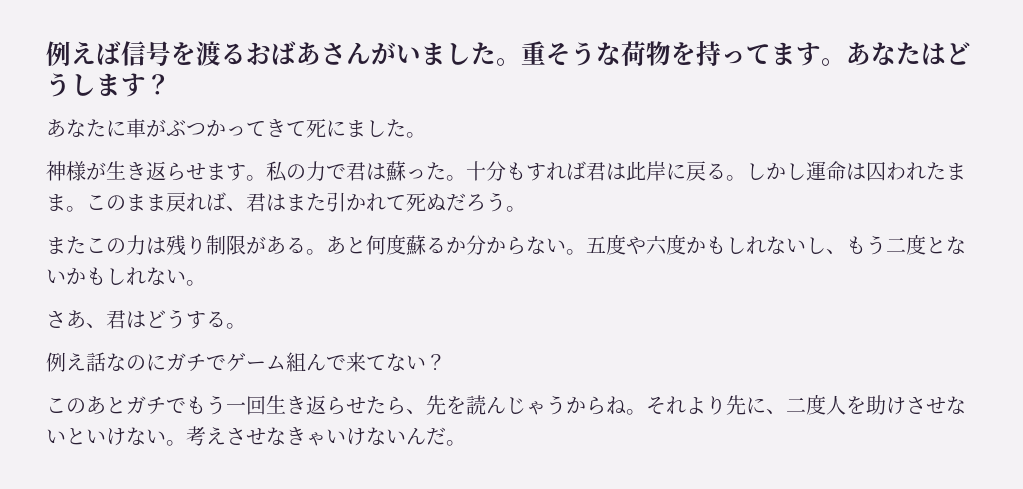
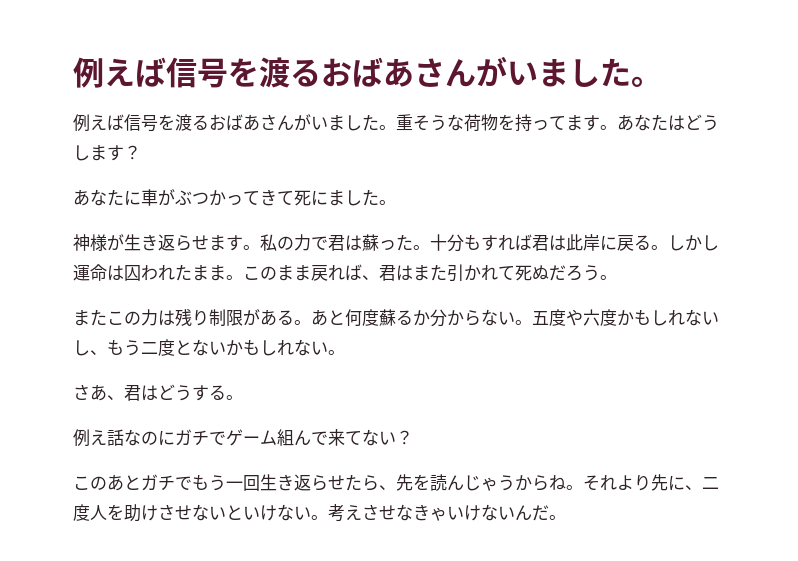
(521, 62) none -> [73,114,396,132] // 例えば信号を渡るおばあさんがいました。

